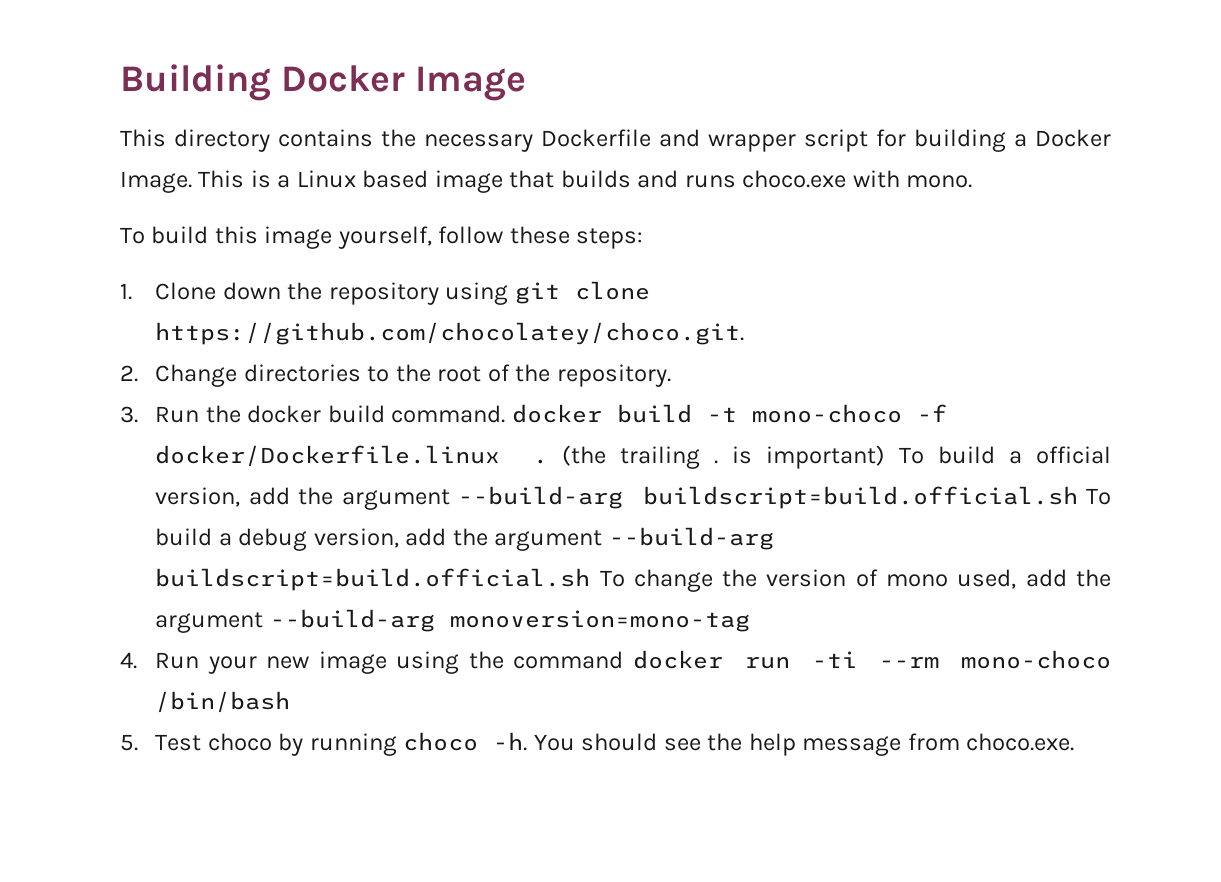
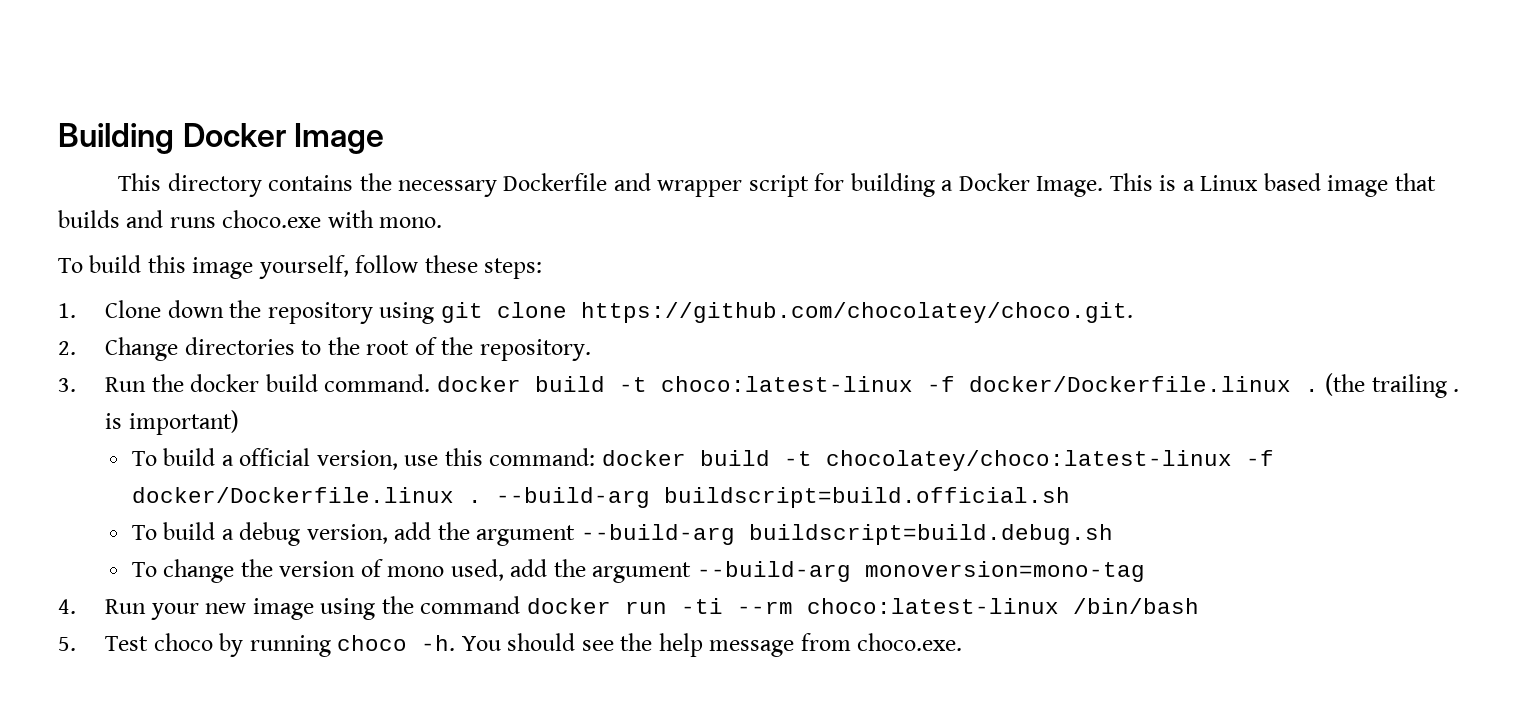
[751,404,902,423] mono-choco -> [660,376,913,392] choco:latest-linux
(885, 457) none -> (239, 422) //
[248,486,1078,510] add the argument --build-arg buildscript=build.official.sh -> [404,448,1274,471] [131,487,1070,508] use this command: docker build -t chocolatey/choco:latest-linux -f docker/Dockerfile.linux . --build-arg buildscript=build.official.sh //
[155,568,591,591] buildscript=build.official.sh -> [748,524,1113,545] buildscript=build.debug.sh //
[960,650,1111,669] mono-choco -> [806,598,1059,614] choco:latest-linux

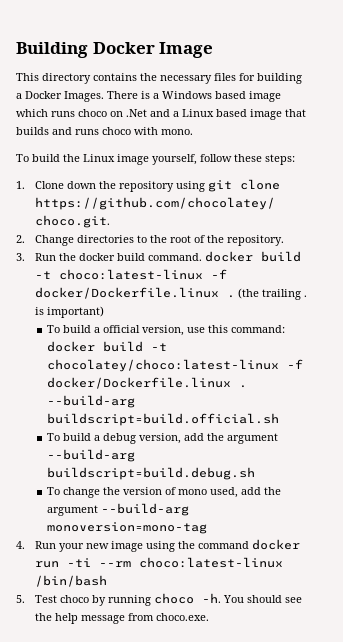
[503,173,1177,197] Dockerfile and wrapper script for building a Docker Image. This is -> [214,73,302,84] [16,91,281,102] [16,109,170,117] files for building a Docker Images. There is a Windows based image which runs choco on .Net and
[222,210,322,228] choco.exe -> [102,127,131,135] choco
[147,255,186,273] this -> [63,154,115,162] the Linux

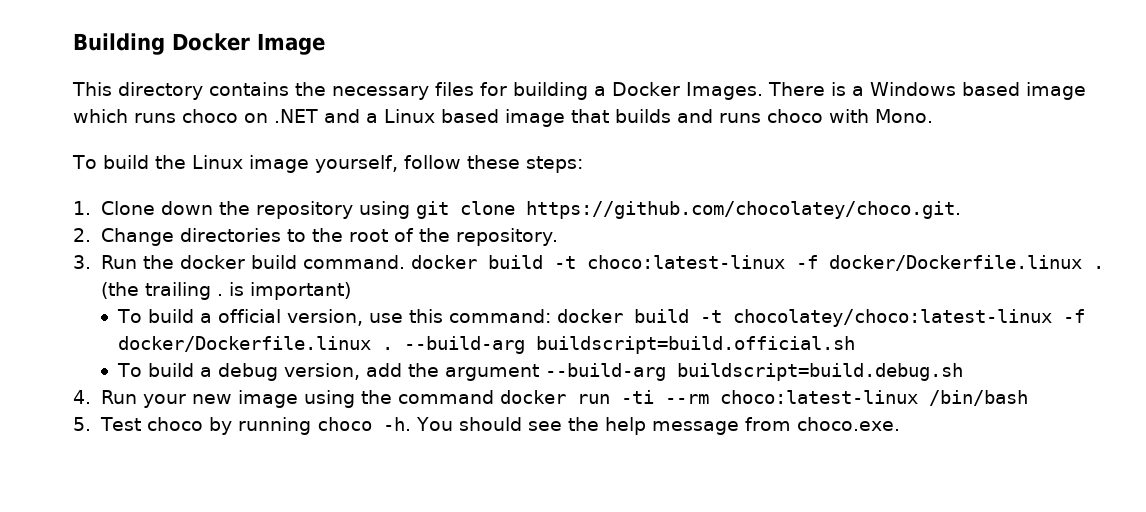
[126,109,147,117] .Net -> [274,109,318,123] .NET
[161,129,193,135] mono. -> [875,109,933,123] Mono.
[46,487,281,498] [46,503,189,516] [46,522,207,534] // To change the version of mono used, add the argument --build-arg monoversion=mono-tag -> (963, 372) none

